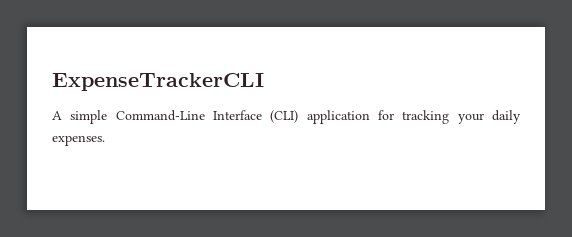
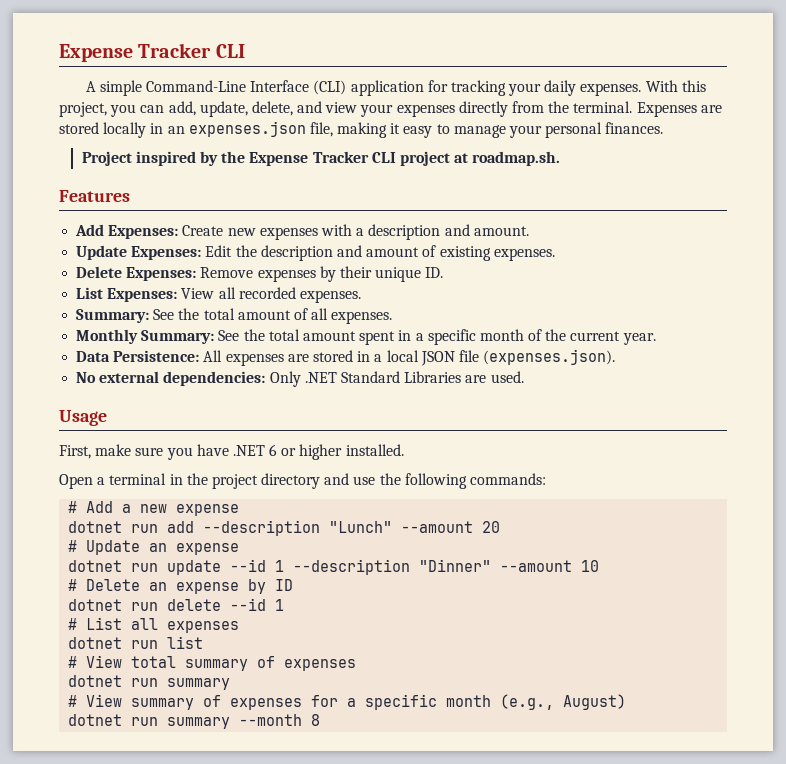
[52,73,264,91] ExpenseTrackerCLI -> [59,43,245,62] Expense Tracker CLI
(105, 140) none -> [645,80,706,92] [59,101,722,117] [59,121,664,138] [81,151,561,166] [59,190,130,202] [75,224,529,240] [76,245,555,261] [76,266,444,282] [76,287,361,303] [76,308,393,324] [76,329,656,345] [76,349,616,366] [76,371,524,387] [59,410,107,426] [59,444,404,460] [59,473,547,489] [68,501,240,516] [68,520,501,536] [68,540,240,555] [68,559,600,575] [68,579,294,594] [68,598,285,611] [68,617,240,633] [68,636,204,649] [68,655,357,671] [68,675,231,690] [68,694,627,710] [68,714,321,729] With this project, you can add, update, delete, and view your expenses directly from the terminal. Expenses are stored locally in an expenses.json file, making it easy to manage your personal finances. // Project inspired by the Expense Tracker CLI project at roadmap.sh. // Features // Add Expenses: Create new expenses with a description and amount. // Update Expenses: Edit the description and amount of existing expenses. // Delete Expenses: Remove expenses by their unique ID. // List Expenses: View all recorded expenses. // Summary: See the total amount of all expenses. // Monthly Summary: See the total amount spent in a specific month of the current year. // Data Persistence: All expenses are stored in a local JSON file (expenses.json). // No external dependencies: Only .NET Standard Libraries are used. // Usage // First, make sure you have .NET 6 or higher installed. // Open a terminal in the project directory and use the following commands: // # Add a new expense // dotnet run add --description "Lunch" --amount 20 // # Update an expense // dotnet run update --id 1 --description "Dinner" --amount 10 // # Delete an expense by ID // dotnet run delete --id 1 // # List all expenses // dotnet run list // # View total summary of expenses // dotnet run summary // # View summary of expenses for a specific month (e.g., August) // dotnet run summary --month 8

